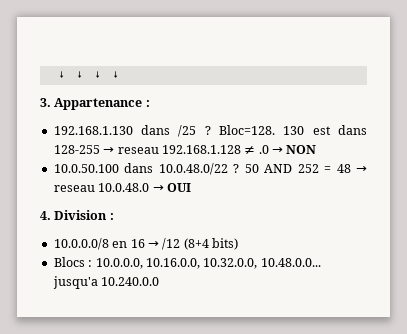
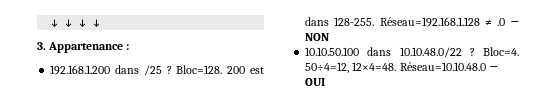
[53,126,133,135] 192.168.1.130 -> [50,65,111,75] 192.168.1.200
[283,126,305,135] 130 -> [227,66,246,74] 200
[53,145,241,154] 128-255 → reseau 192.168.1.128 -> [334,17,480,27] 128-255. Réseau=192.168.1.128
[53,163,368,175] [53,183,191,192] [40,210,114,220] [53,238,238,250] [53,257,321,269] [52,276,160,289] 10.0.50.100 dans 10.0.48.0/22 ? 50 AND 252 = 48 → reseau 10.0.48.0 → OUI // 4. Division : // 10.0.0.0/8 en 16 → /12 (8+4 bits) // Blocs : 10.0.0.0, 10.16.0.0, 10.32.0.0, 10.48.0.0... jusqu'a 10.240.0.0 -> [305,47,519,58] [305,62,498,73] [305,78,326,86] 10.10.50.100 dans 10.10.48.0/22 ? Bloc=4. 50÷4=12, 12×4=48. Réseau=10.10.48.0 → OUI

